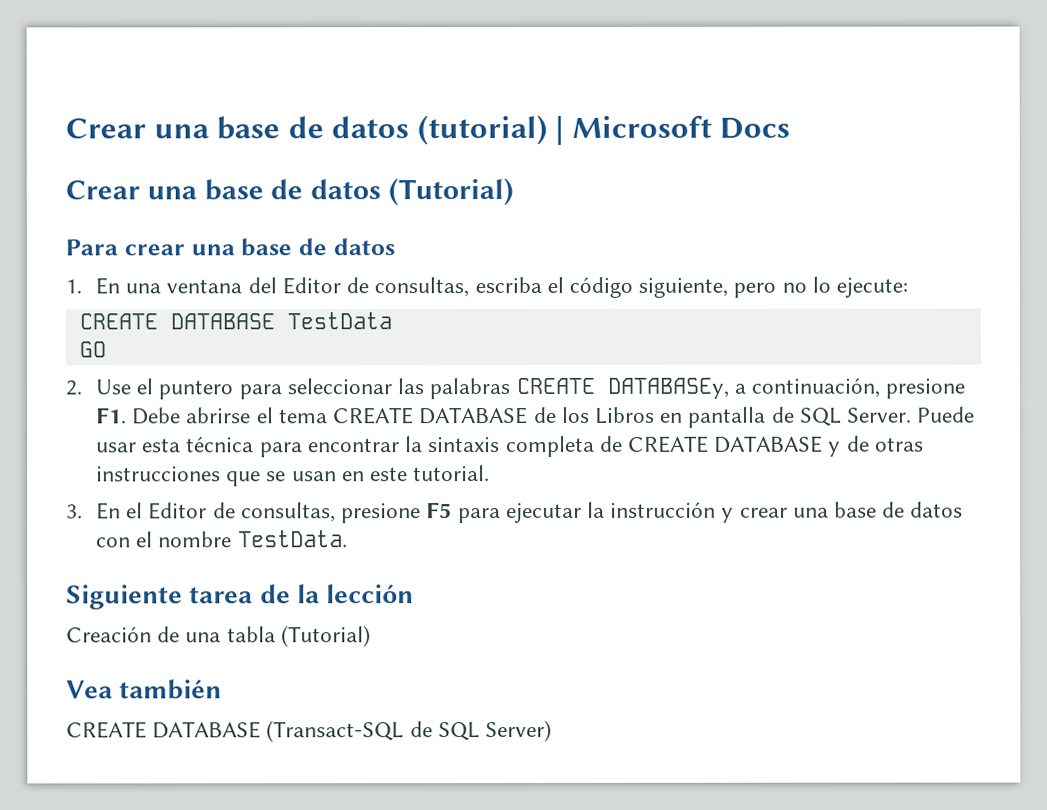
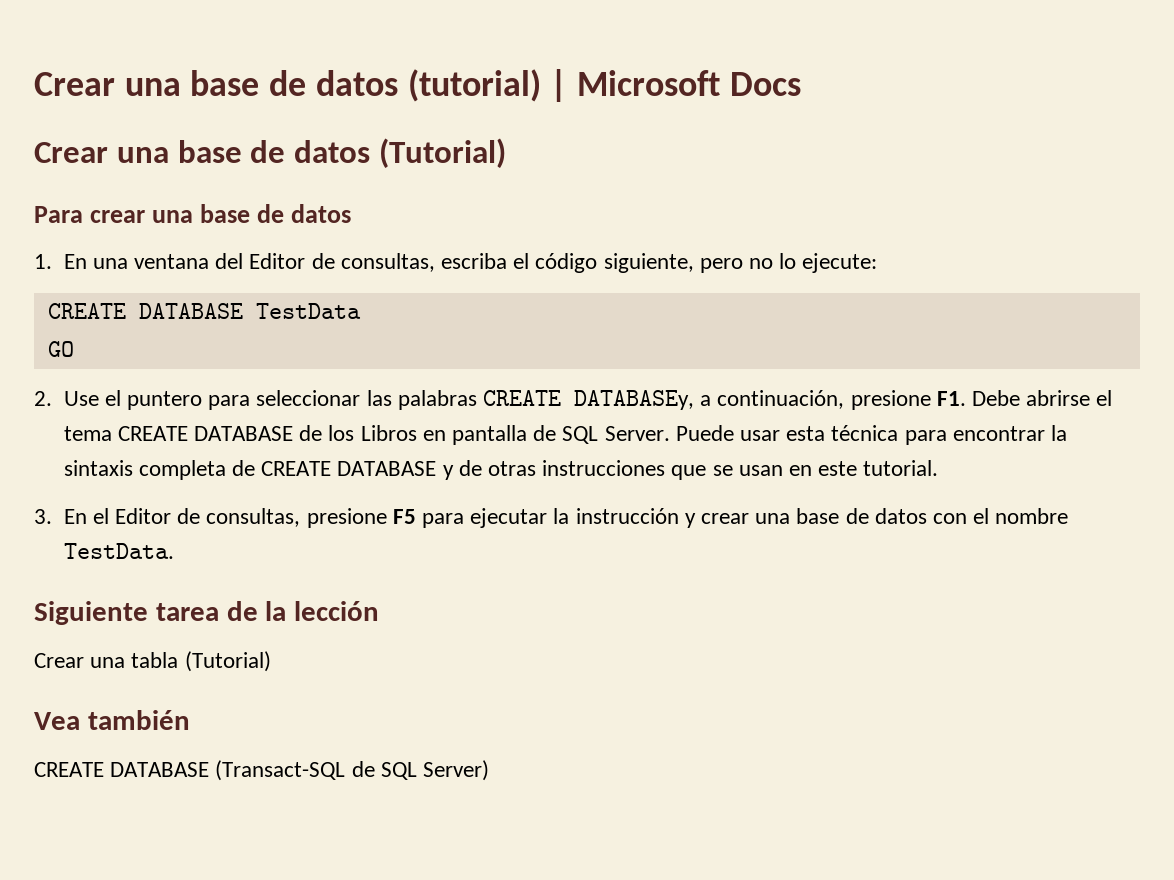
[66,626,181,643] Creación de -> [34,653,84,668] Crear

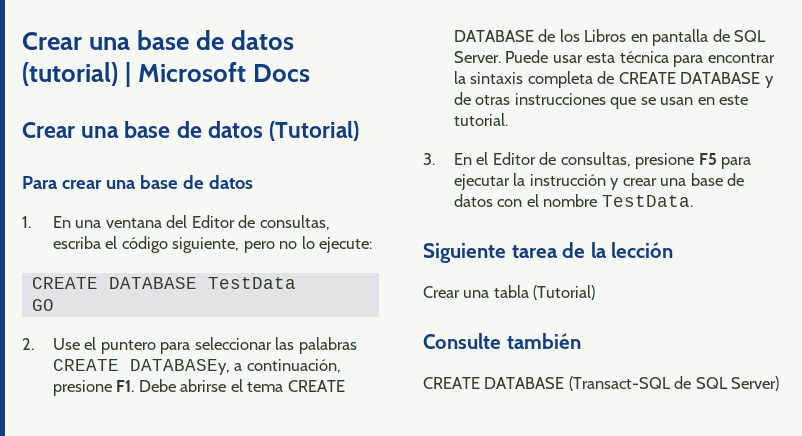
[34,712,80,730] Vea -> [423,333,501,349] Consulte

